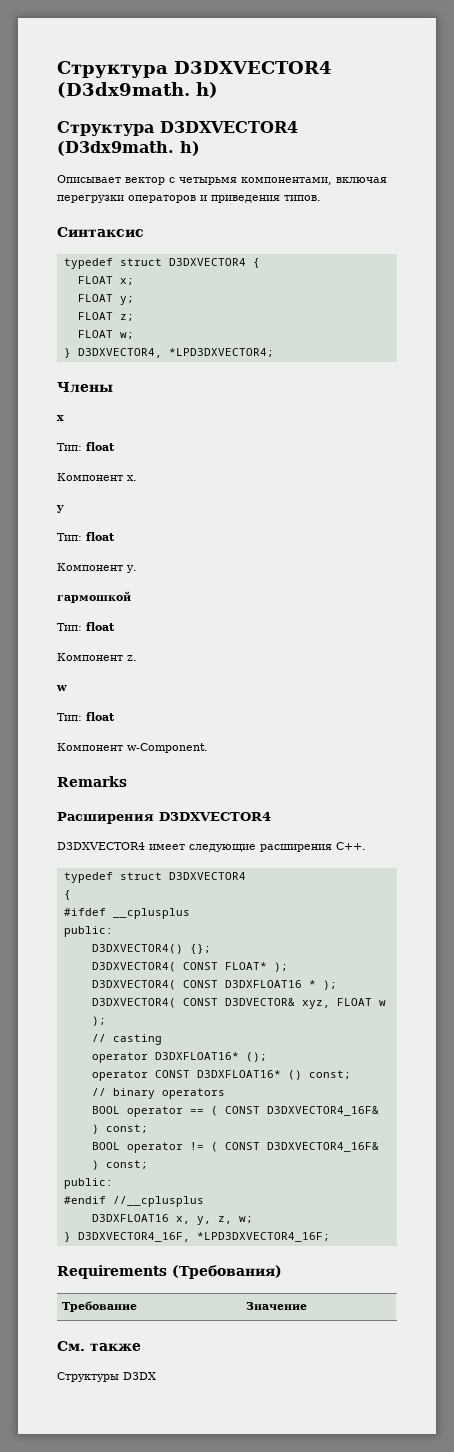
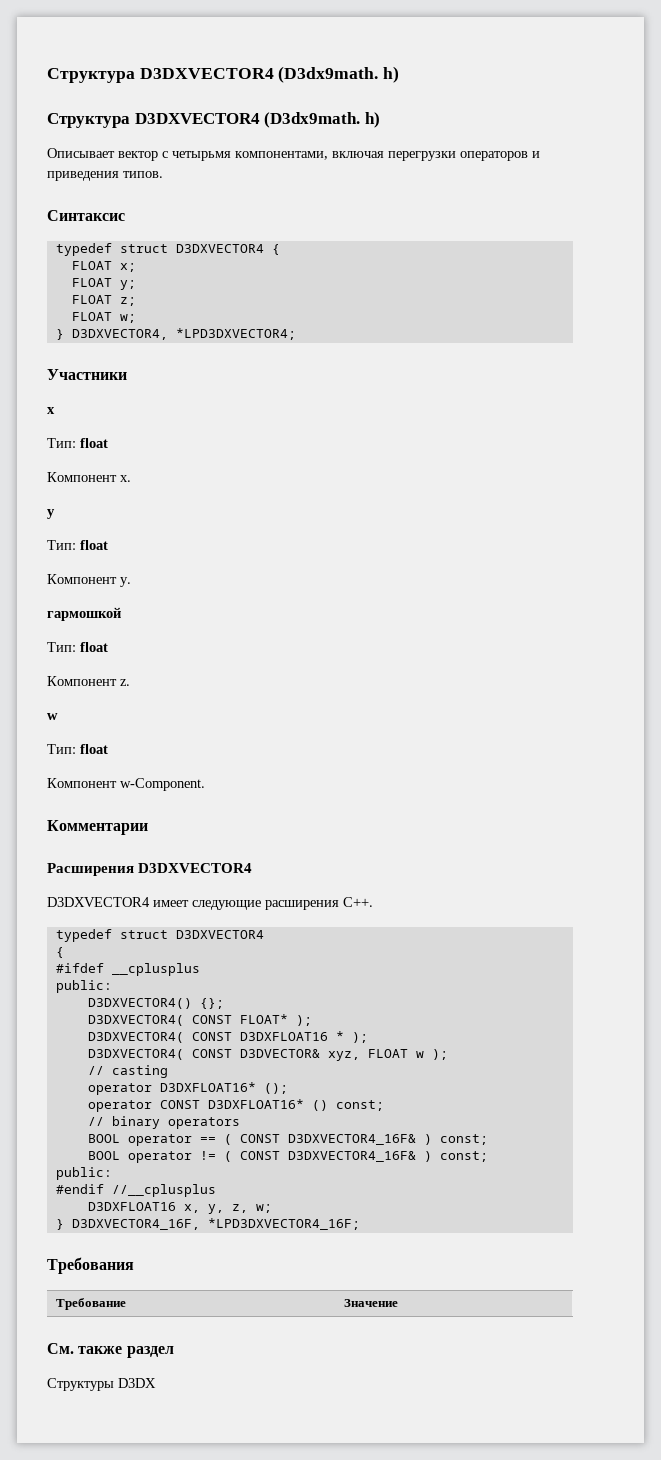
[57,382,113,393] Члены -> [47,369,127,380] Участники
[57,776,127,787] Remarks -> [47,820,148,835] Комментарии
[57,1265,282,1279] Requirements (Требования) -> [47,1257,134,1274] Требования
(141, 1347) none -> [126,1346,174,1358] раздел

